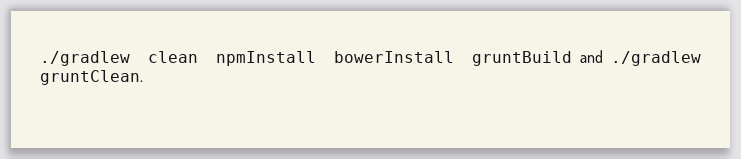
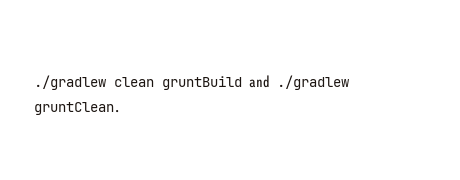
[216,51,455,66] npmInstall bowerInstall -> (154, 82) none

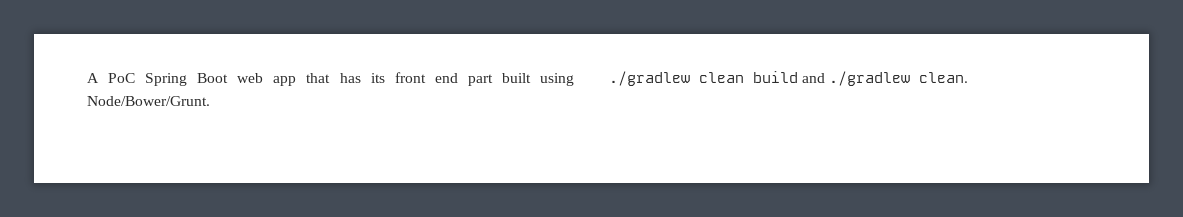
(34, 82) none -> [87,72,574,86] [87,96,210,106] A PoC Spring Boot web app that has its front end part built using Node/Bower/Grunt. //
[162,76,242,90] gruntBuild -> [753,71,798,83] build
[34,102,121,115] gruntClean. -> [919,72,969,83] clean.

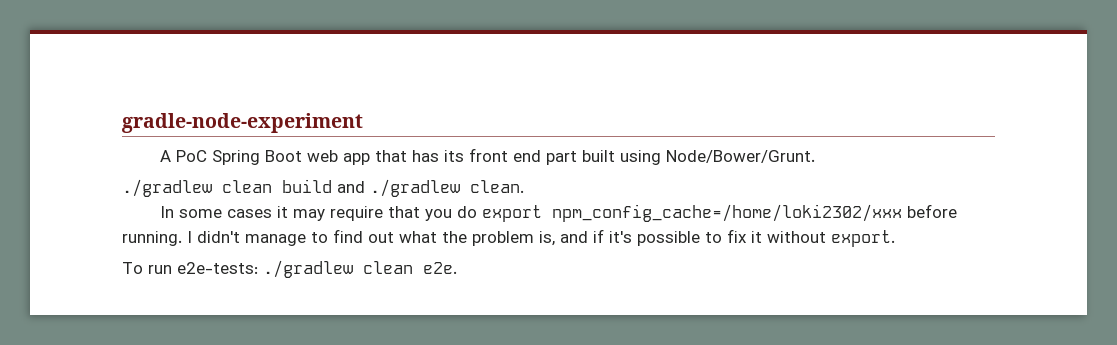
(87, 78) none -> [122,113,363,133] gradle-node-experiment //
(969, 77) none -> [160,204,958,222] [122,229,895,247] [122,260,457,278] // In some cases it may require that you do export npm_config_cache=/home/loki2302/xxx before running. I didn't manage to find out what the problem is, and if it's possible to fix it without export. // To run e2e-tests: ./gradlew clean e2e.

